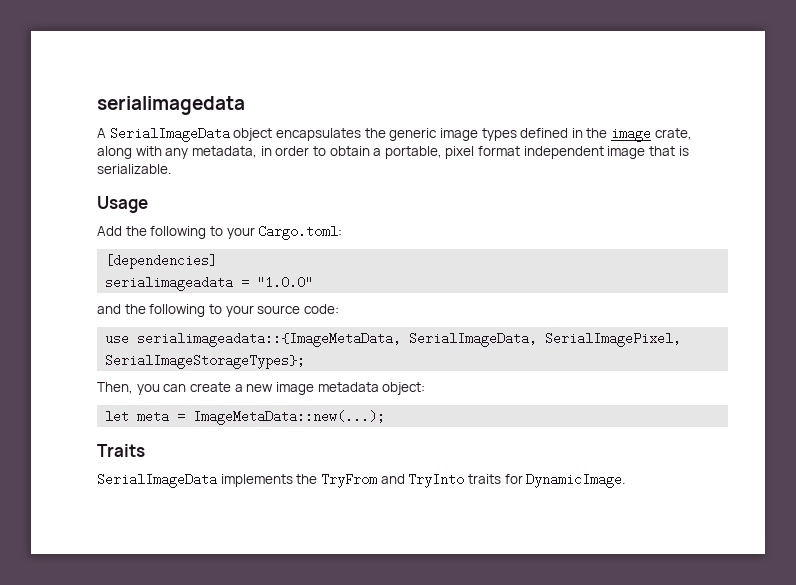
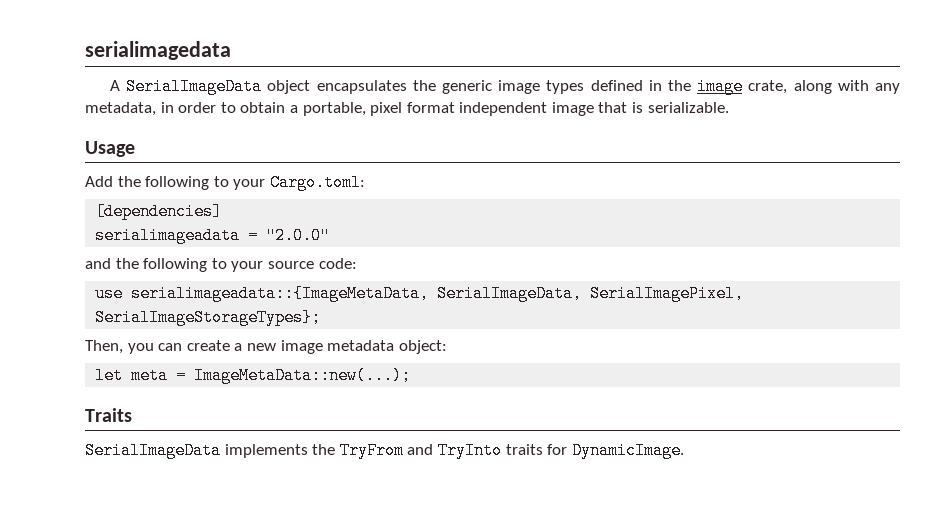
[257,276,314,289] "1.0.0" -> [266,227,331,244] "2.0.0"

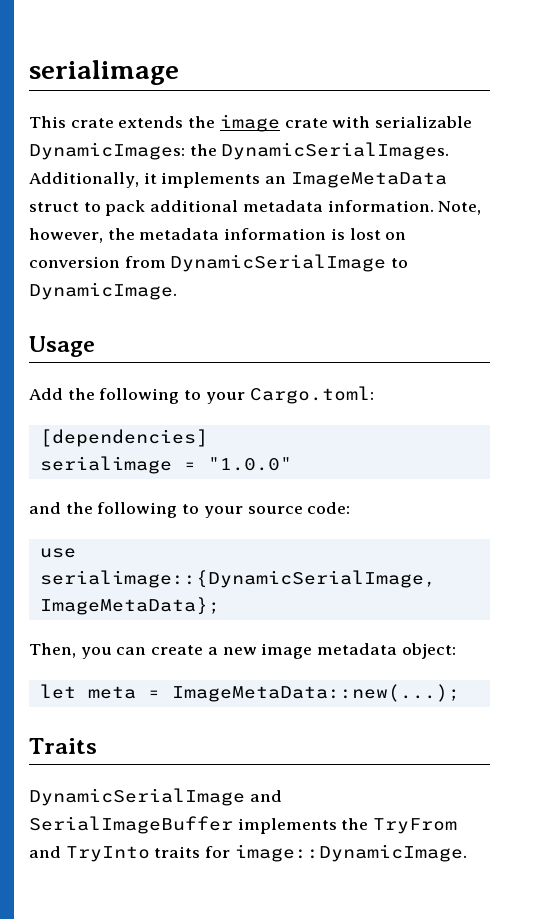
[85,41,231,60] [109,78,901,95] [85,102,729,116] serialimagedata // A SerialImageData object encapsulates the generic image types defined in the image crate, along with any metadata, in order to obtain a portable, pixel format independent image that is serializable. -> [29,60,179,85] [29,114,473,132] [29,142,450,160] [29,172,447,188] [29,200,482,216] [29,228,407,243] [29,254,409,272] [29,282,177,300] serialimage // This crate extends the image crate with serializable DynamicImages: the DynamicSerialImages. Additionally, it implements an ImageMetaData struct to pack additional metadata information. Note, however, the metadata information is lost on conversion from DynamicSerialImage to DynamicImage.
[95,227,331,244] serialimageadata = "2.0.0" -> [39,456,292,474] serialimage = "1.0.0"
[131,285,745,302] [95,309,322,326] serialimageadata::{ImageMetaData, SerialImageData, SerialImagePixel, SerialImageStorageTypes}; -> [39,570,436,588] [39,597,220,615] serialimage::{DynamicSerialImage, ImageMetaData};
[85,442,221,459] SerialImageData -> [29,788,282,806] [29,816,233,834] DynamicSerialImage and SerialImageBuffer
[571,442,684,459] DynamicImage. -> [234,844,467,862] image::DynamicImage.

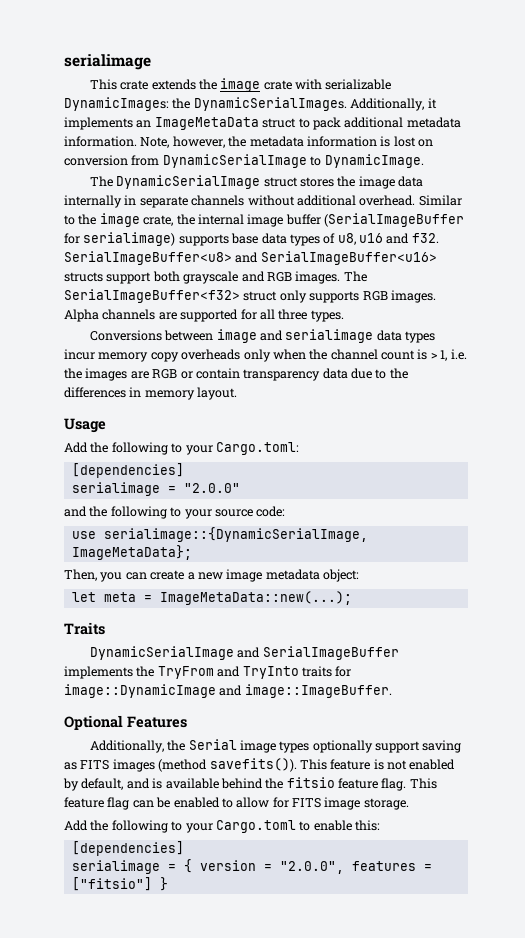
(177, 291) none -> [89,175,424,189] [64,195,462,208] [64,213,464,227] [64,232,439,246] [64,251,437,265] [64,271,367,284] [64,289,436,303] [64,309,344,322] [89,329,436,343] [64,349,467,362] [64,368,408,381] [64,387,238,400] // The DynamicSerialImage struct stores the image data internally in separate channels without additional overhead. Similar to the image crate, the internal image buffer (SerialImageBuffer for serialimage) supports base data types of u8, u16 and f32. SerialImageBuffer<u8> and SerialImageBuffer<u16> structs support both grayscale and RGB images. The SerialImageBuffer<f32> struct only supports RGB images. Alpha channels are supported for all three types. // Conversions between image and serialimage data types incur memory copy overheads only when the channel count is > 1, i.e. the images are RGB or contain transparency data due to the differences in memory layout.
[207,457,292,471] "1.0.0" -> [183,483,240,493] "2.0.0"
[234,844,467,862] image::DynamicImage. -> [64,684,392,698] [64,715,187,730] [89,739,462,753] [64,758,456,772] [63,777,437,791] [64,797,409,810] [64,820,380,833] [71,841,184,856] [71,859,432,874] [71,877,168,891] image::DynamicImage and image::ImageBuffer. // Optional Features // Additionally, the Serial image types optionally support saving as FITS images (method savefits()). This feature is not enabled by default, and is available behind the fitsio feature flag. This feature flag can be enabled to allow for FITS image storage. // Add the following to your Cargo.toml to enable this: // [dependencies] // serialimage = { version = "2.0.0", features = ["fitsio"] }

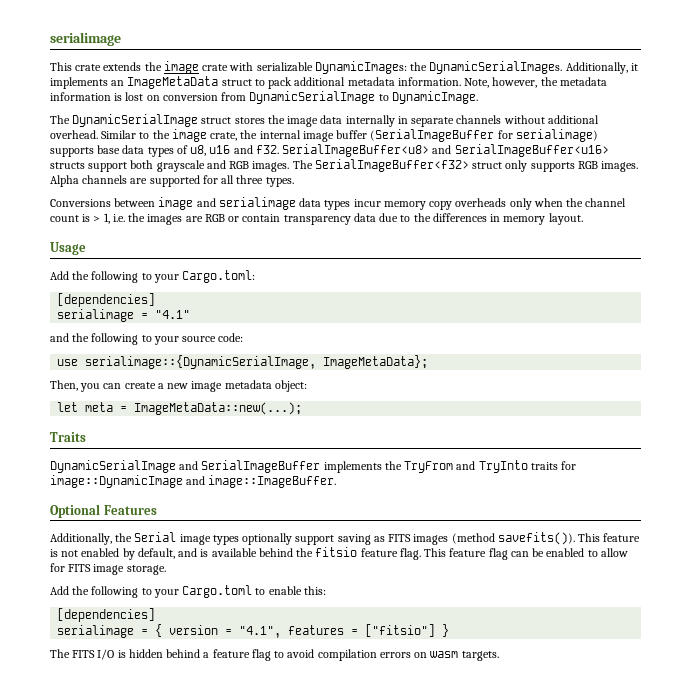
[183,483,240,493] "2.0.0" -> [155,310,191,319] "4.1"
[279,861,344,874] "2.0.0", -> [239,626,282,638] "4.1",
(168, 884) none -> [50,649,499,661] // The FITS I/O is hidden behind a feature flag to avoid compilation errors on wasm targets.

